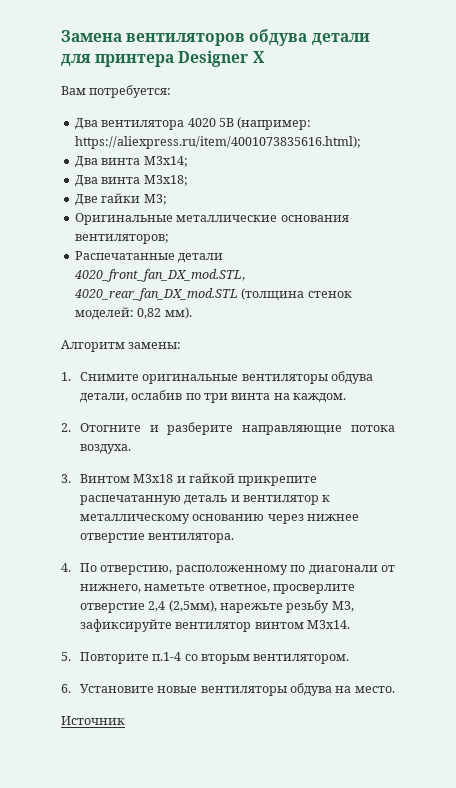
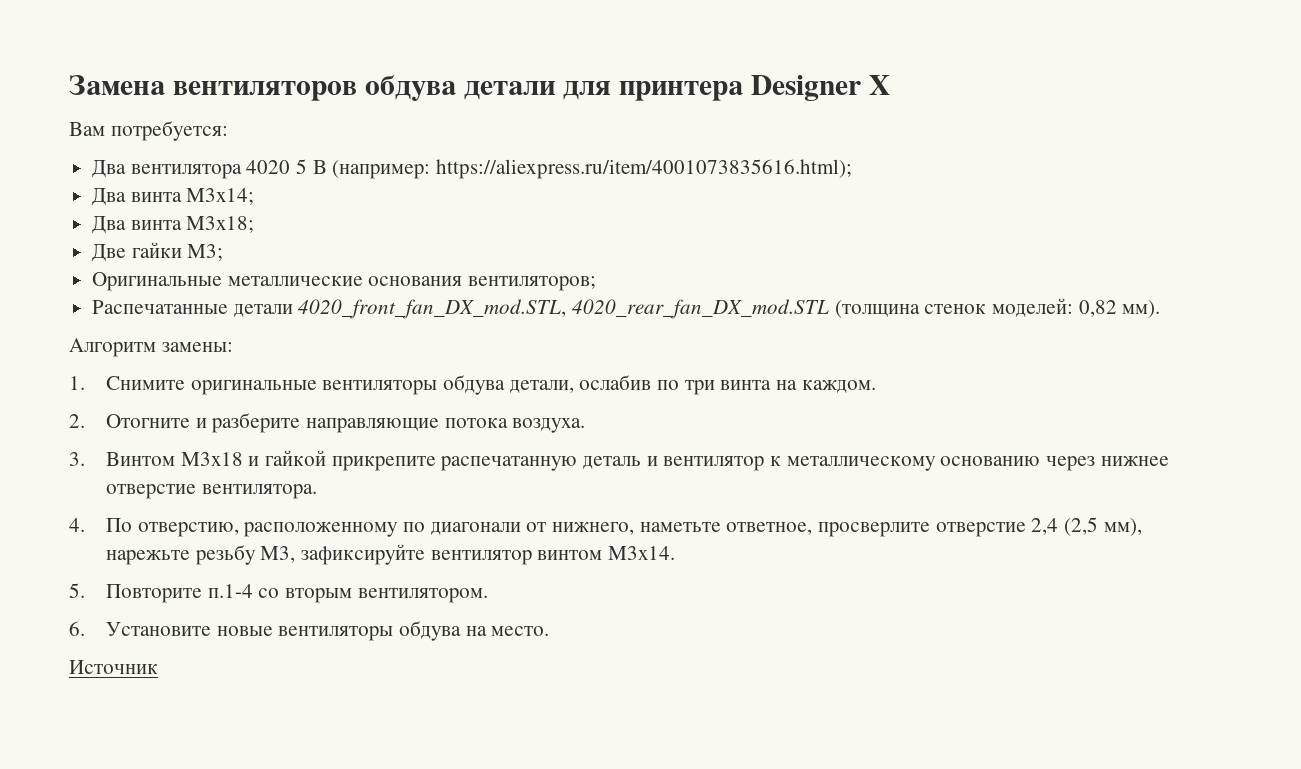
[218,118,234,127] 5В -> [296,159,327,174] 5 В
[168,600,217,612] (2,5мм), -> [1063,517,1142,536] (2,5 мм),

